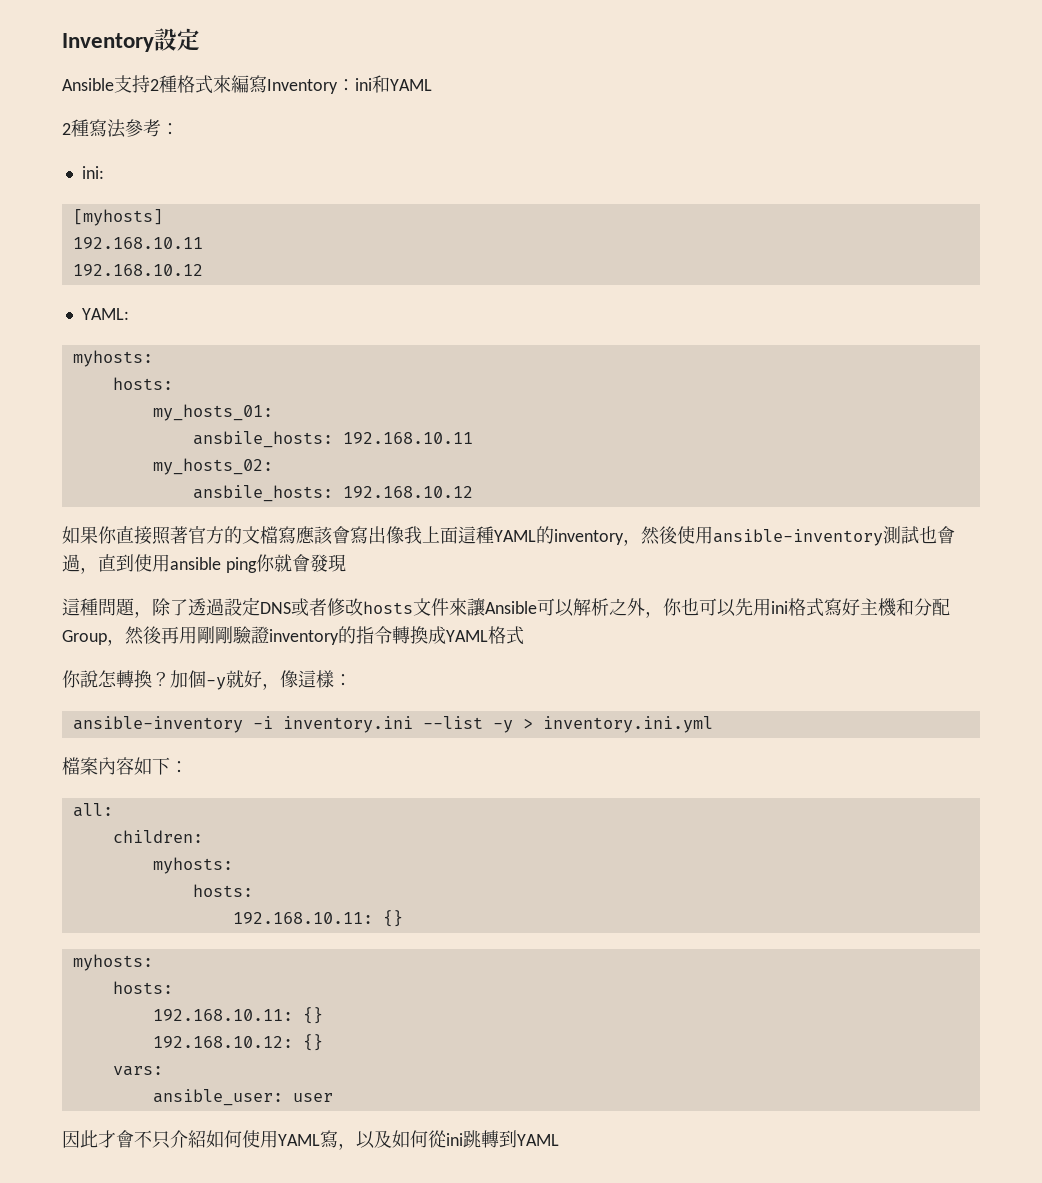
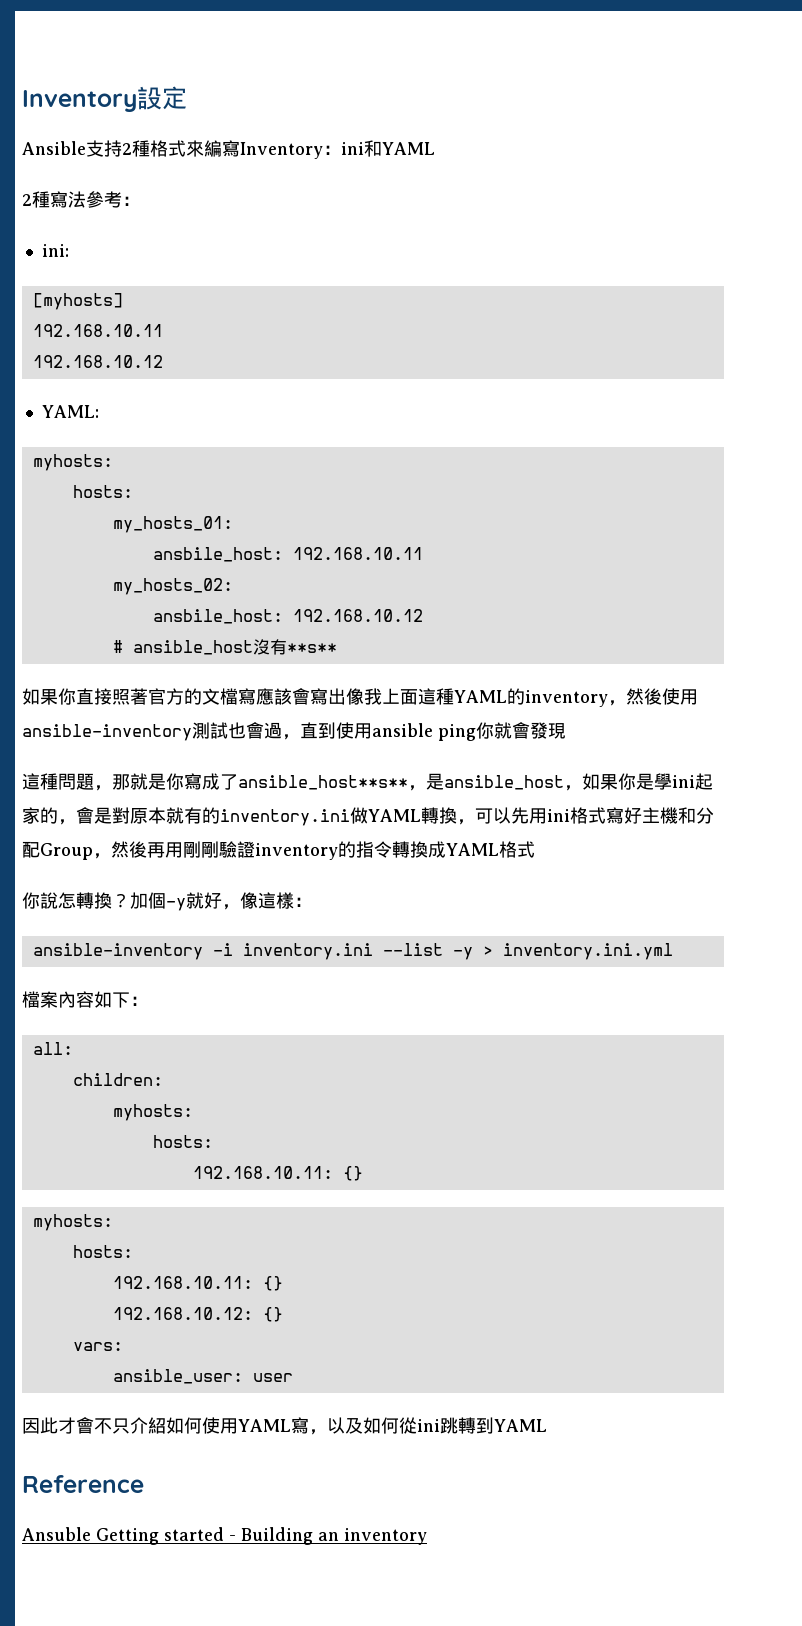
[192,431,333,448] ansbile_hosts: -> [152,547,283,562] ansbile_host:
[192,485,473,502] ansbile_hosts: 192.168.10.12 -> [152,609,423,624] [112,639,337,655] ansbile_host: 192.168.10.12 // # ansible_host沒有**s**
[152,597,699,618] 除了透過設定DNS或者修改hosts文件來讓Ansible可以解析之外，你也 -> [112,773,713,791] [22,807,475,826] 那就是你寫成了ansible_host**s**，是ansible_host，如果你是學ini起家的，會是對原本就有的inventory.ini做YAML轉換，
(559, 1140) none -> [22,1475,144,1493] [22,1527,427,1545] // Reference // Ansuble Getting started - Building an inventory

